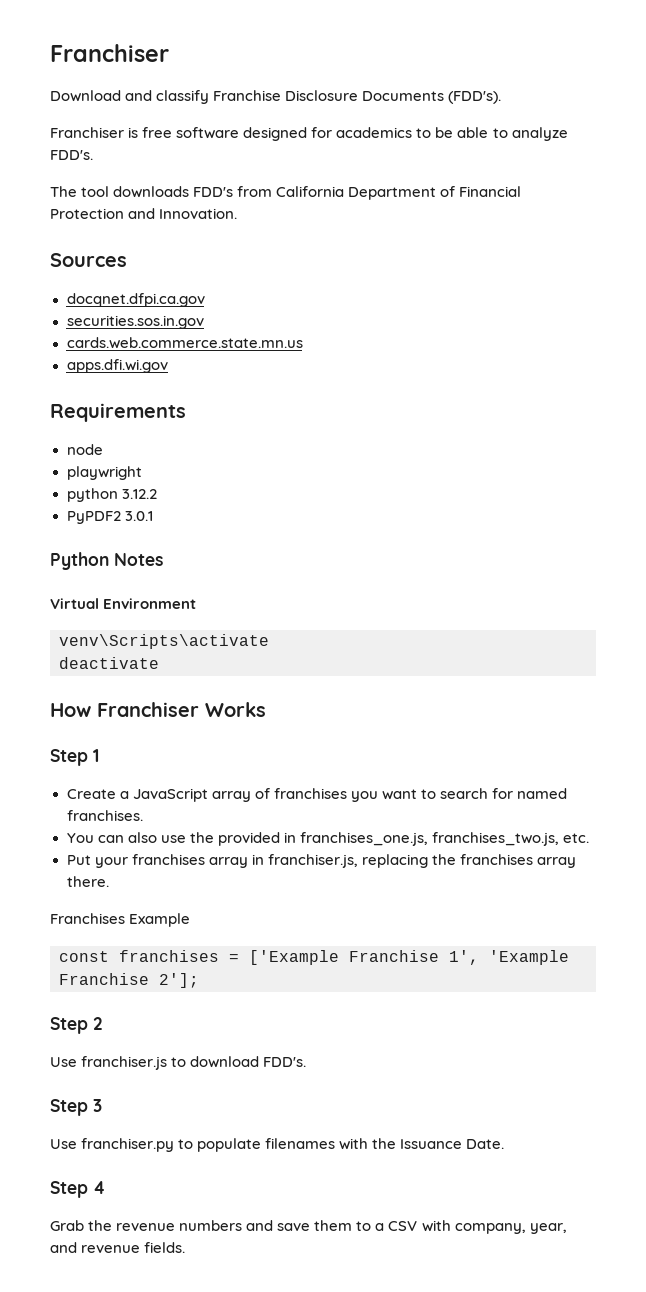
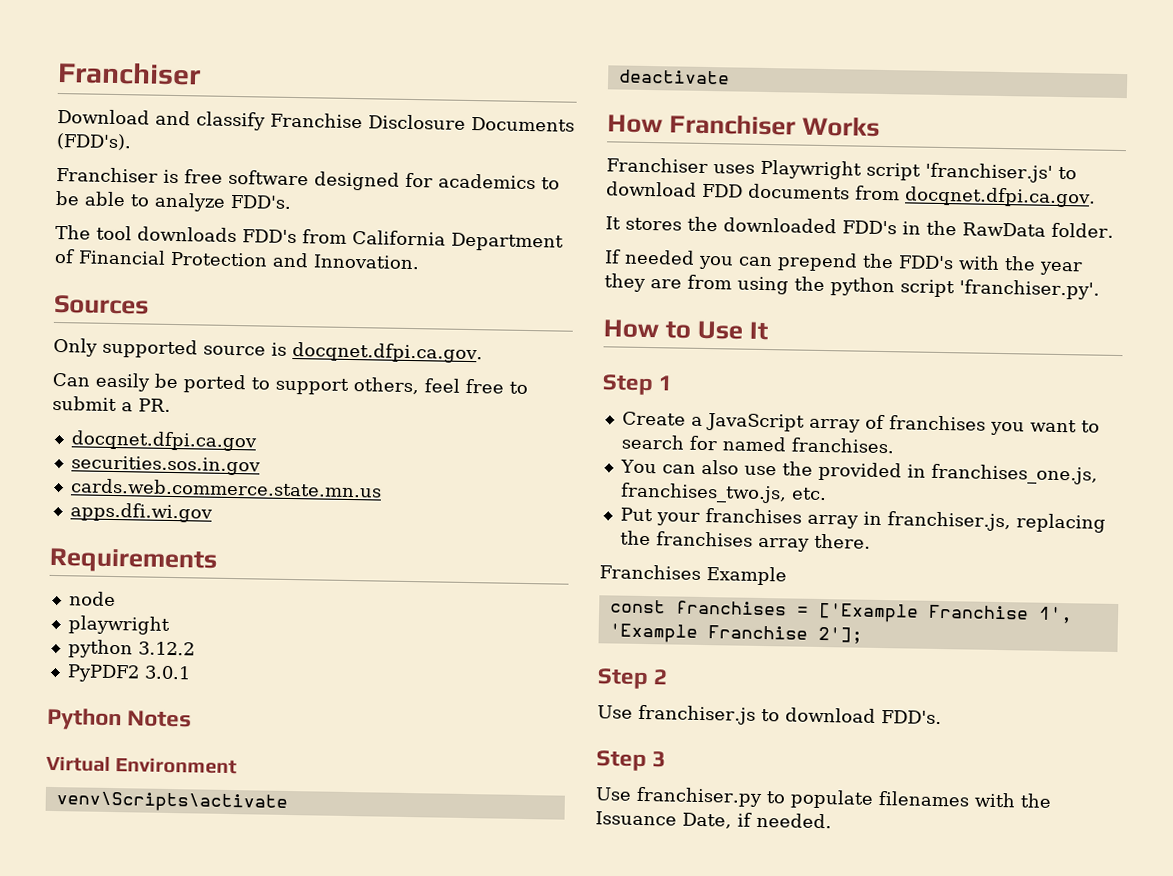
(127, 260) none -> [53,337,483,364] [52,372,528,395] [52,395,171,412] // Only supported source is docqnet.dfpi.ca.gov. // Can easily be ported to support others, feel free to submit a PR.
(266, 709) none -> [606,157,1077,183] [606,181,1096,208] [605,216,1114,238] [604,249,1083,276] [604,273,1100,300] [603,319,768,341] // Franchiser uses Playwright script 'franchiser.js' to download FDD documents from docqnet.dfpi.ca.gov. // It stores the downloaded FDD's in the RawData folder. // If needed you can prepend the FDD's with the year they are from using the python script 'franchiser.py'. // How to Use It
[466,1139,505,1149] [50,1181,105,1198] [50,1220,567,1234] [50,1242,186,1253] Date. // Step 4 // Grab the revenue numbers and save them to a CSV with company, year, and revenue fields. -> [682,812,832,829] Date, if needed.

